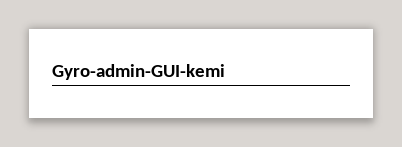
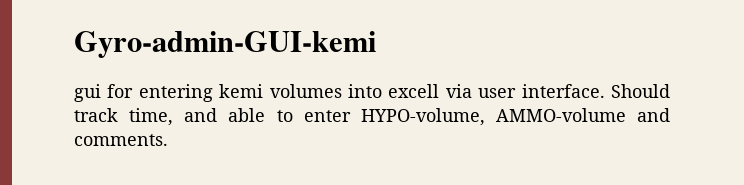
(225, 72) none -> [74,84,670,102] [74,108,670,126] [74,134,168,146] // gui for entering kemi volumes into excell via user interface. Should track time, and able to enter HYPO-volume, AMMO-volume and comments.

